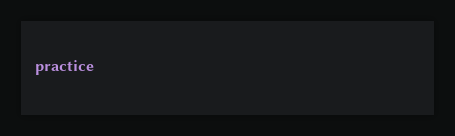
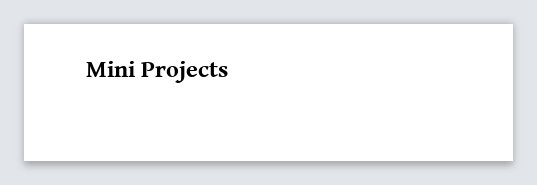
[35,60,94,75] practice -> [86,61,229,83] Mini Projects

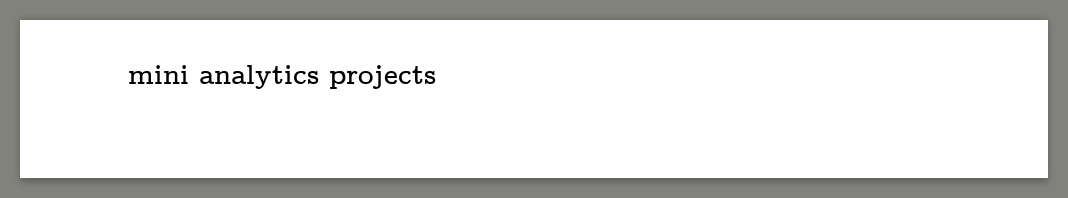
[86,61,229,83] Mini Projects -> [128,65,436,89] mini analytics projects

